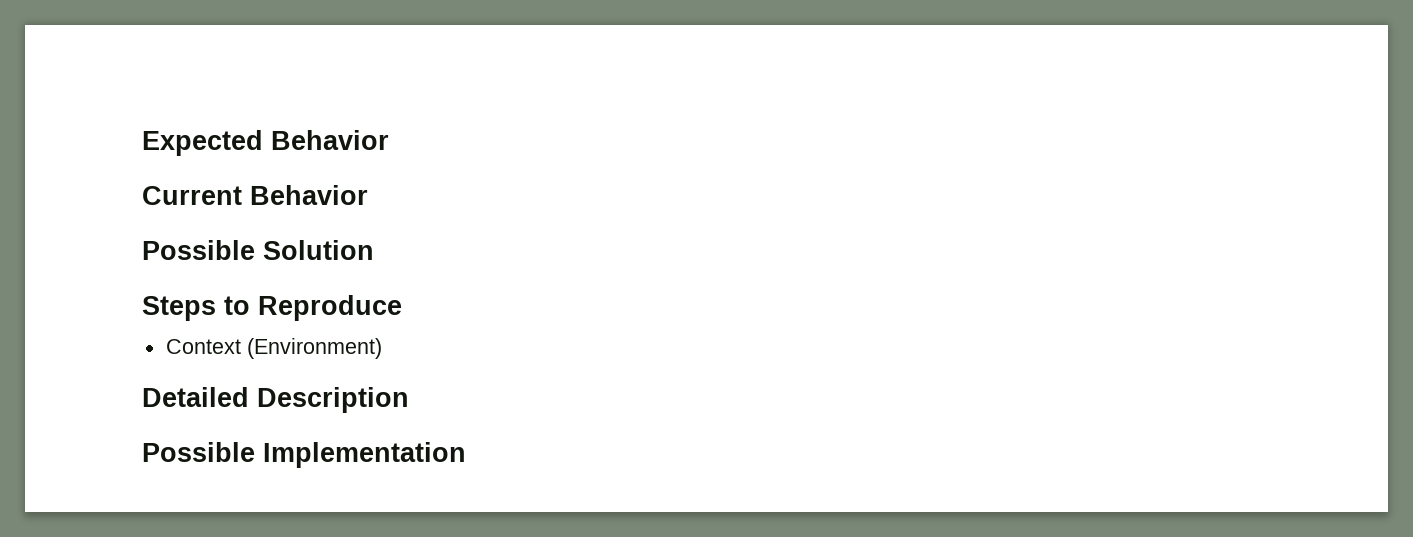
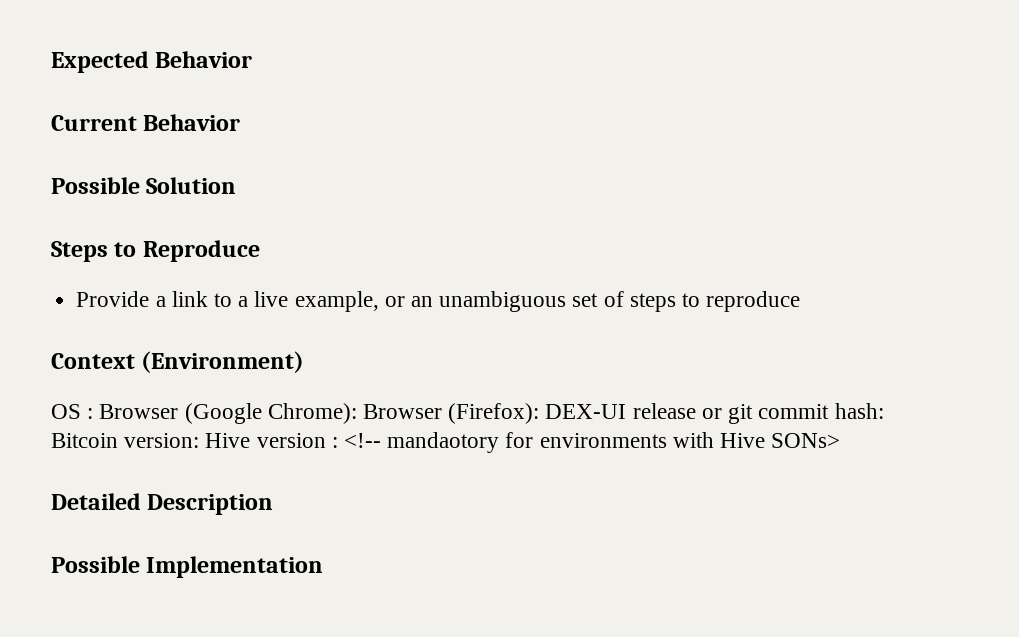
[165,338,382,359] Context (Environment) -> [76,291,801,312] [51,351,305,373] [51,403,884,424] [51,432,841,453] Provide a link to a live example, or an unambiguous set of steps to reproduce // Context (Environment) // OS : Browser (Google Chrome): Browser (Firefox): DEX-UI release or git commit hash: Bitcoin version: Hive version : <!-- mandaotory for environments with Hive SONs>

